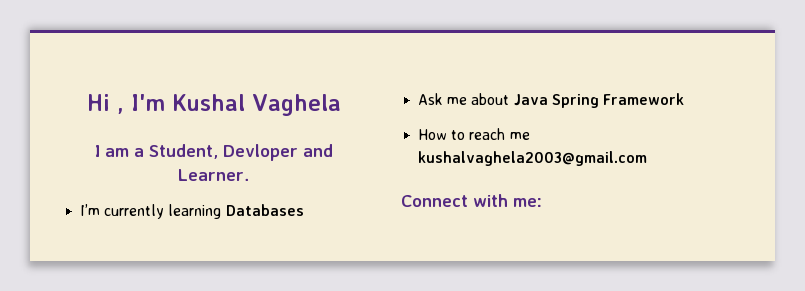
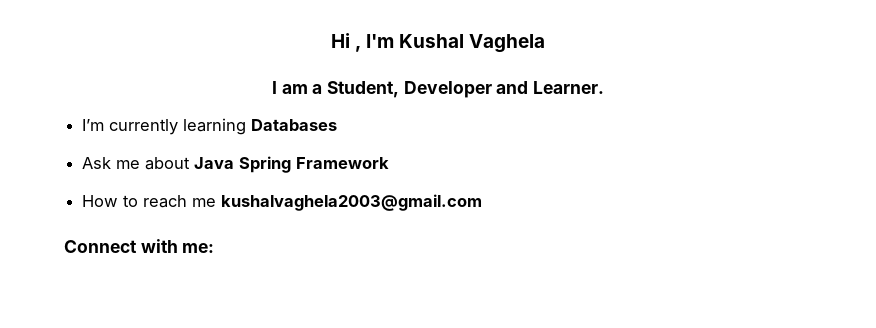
[222,144,298,161] Devloper -> [403,81,492,98] Developer

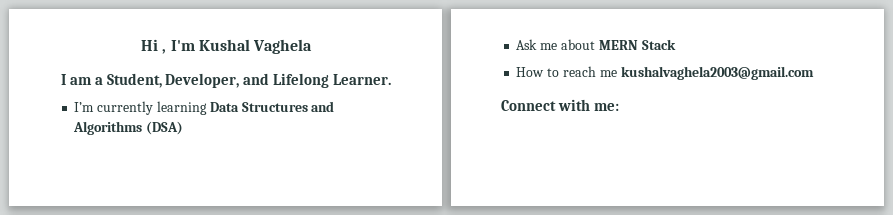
[403,81,529,98] Developer and -> [165,73,330,88] Developer, and Lifelong
[251,119,338,131] Databases -> [209,101,335,112] [73,121,184,135] Data Structures and Algorithms (DSA)
[194,156,390,173] Java Spring Framework -> [598,39,676,50] MERN Stack

